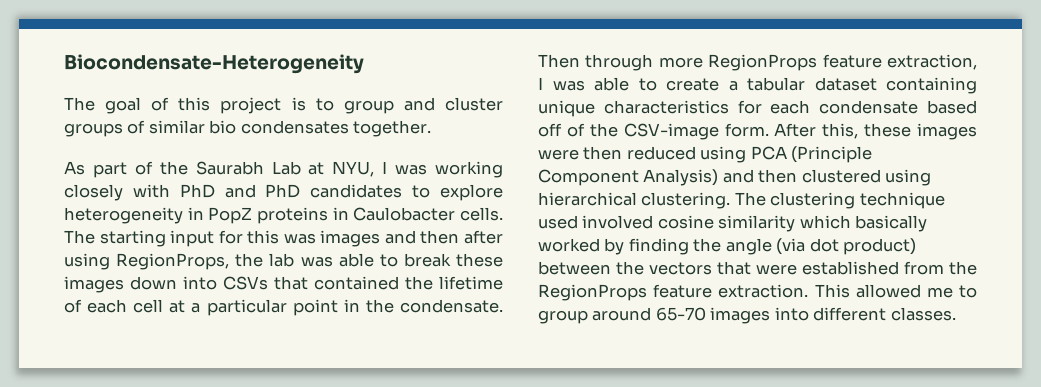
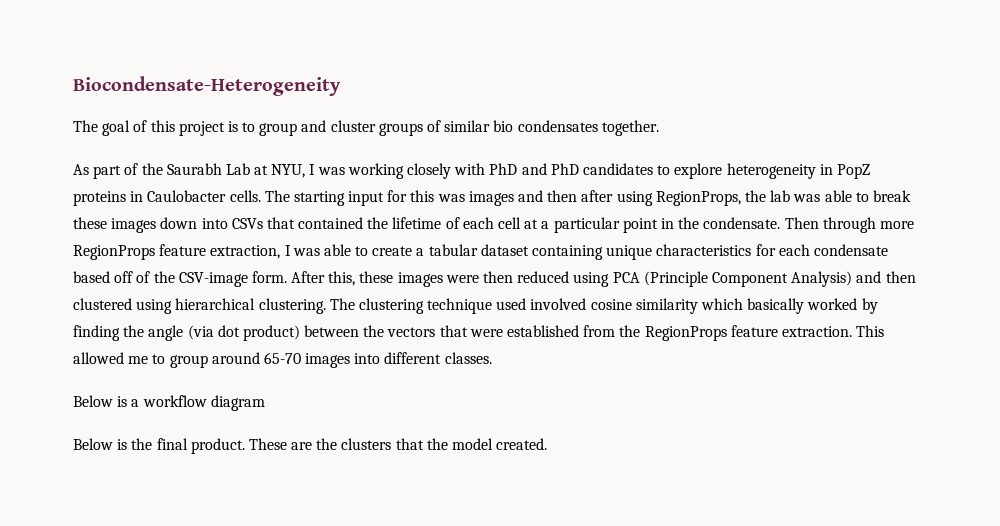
(956, 314) none -> [73,395,265,411] [73,438,548,454] // Below is a workflow diagram // Below is the final product. These are the clusters that the model created.

